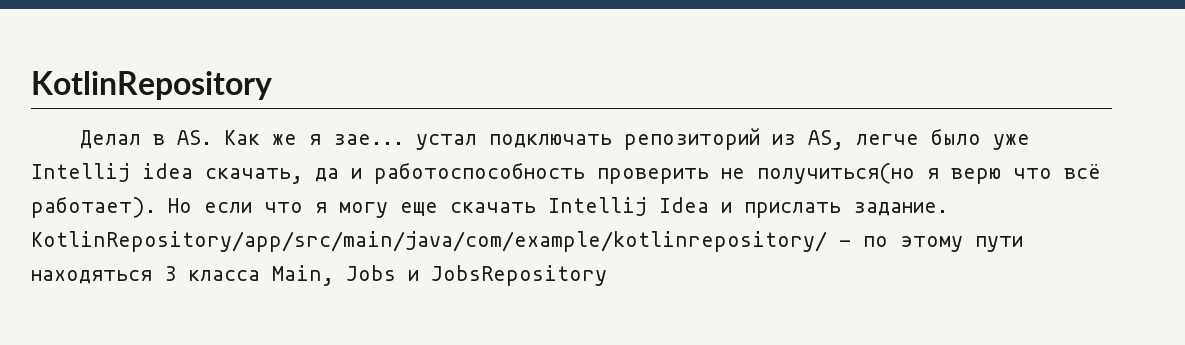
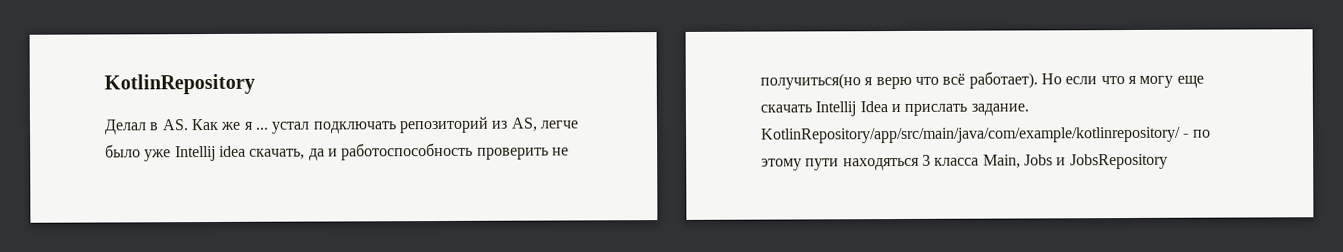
[332,134,404,145] зае... -> [255,127,269,130] ...

